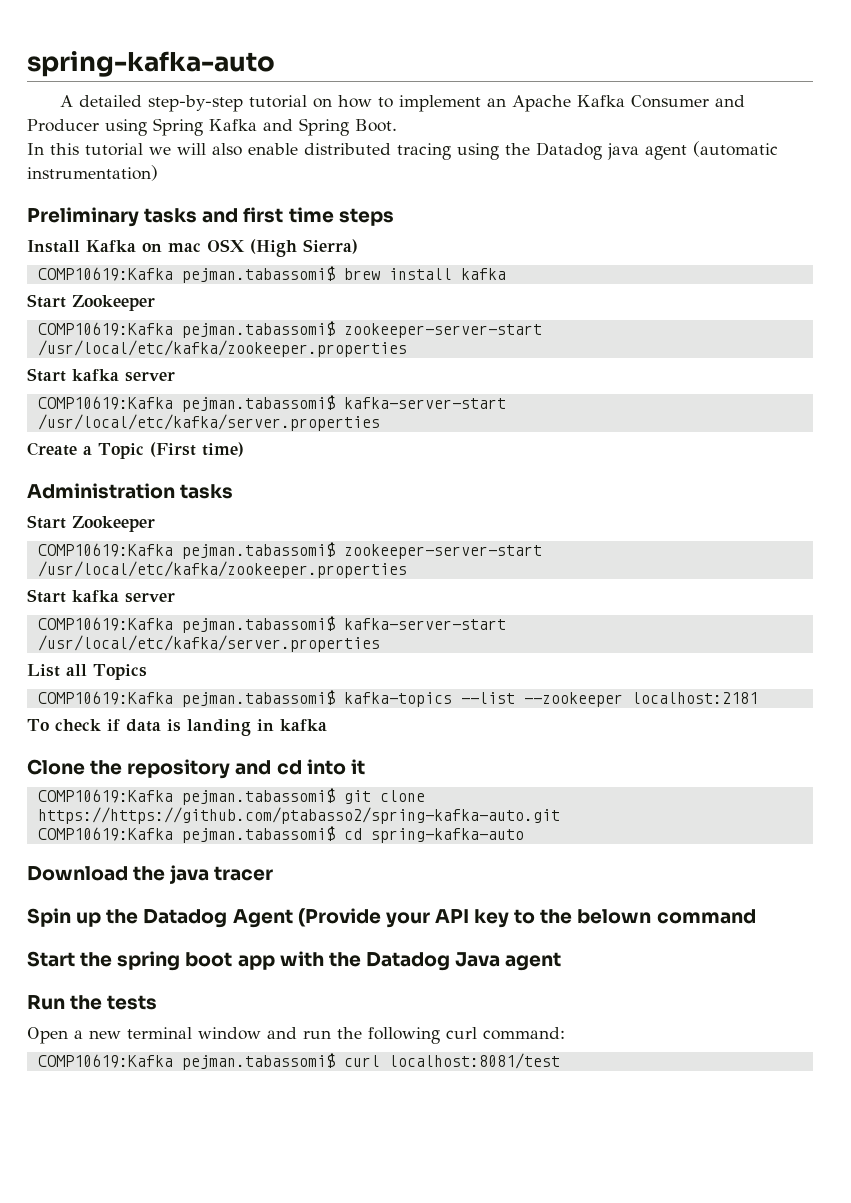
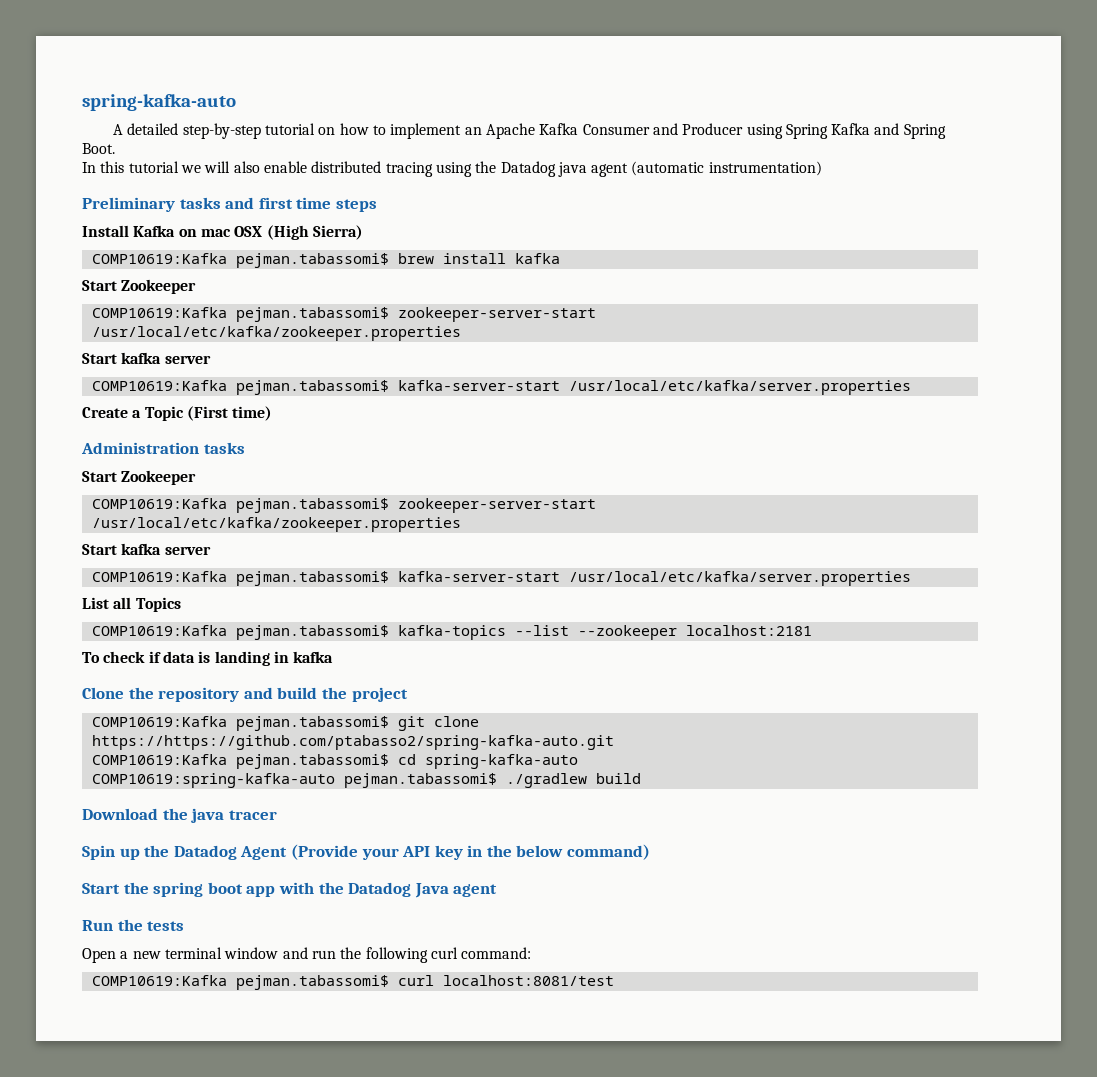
[276,759,365,775] cd into it -> [277,687,408,702] build the project
(524, 835) none -> [91,773,641,788] // COMP10619:spring-kafka-auto pejman.tabassomi$ ./gradlew build
[514,909,756,924] to the belown command -> [467,844,651,860] in the below command)

